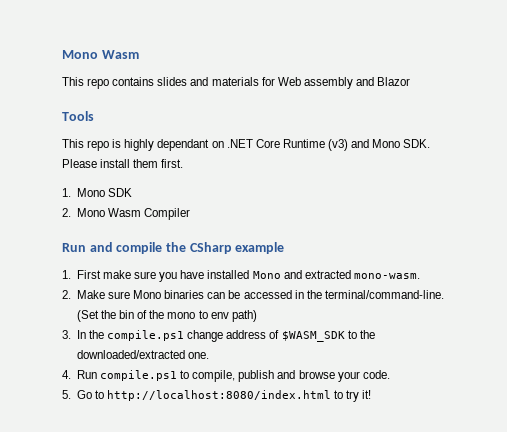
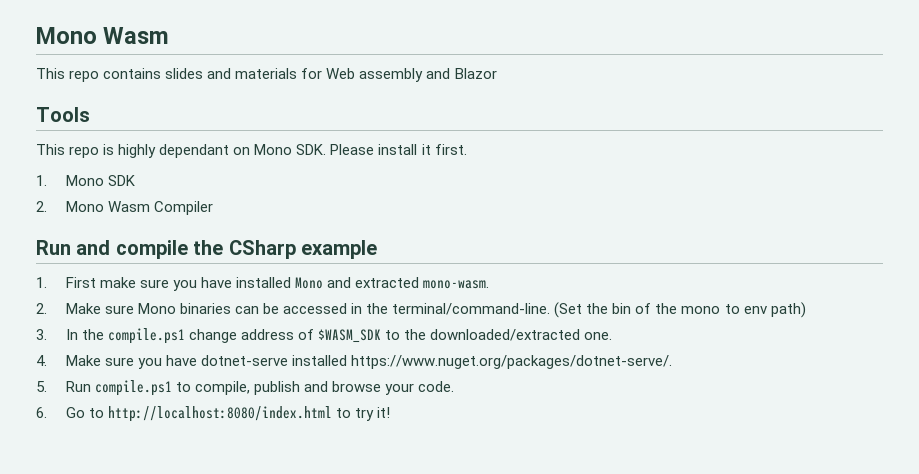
[226,139,370,151] .NET Core Runtime (v3) and -> (251, 151) none
[133,159,159,168] them -> [421,144,431,155] it
(71, 374) none -> [65,355,673,369] [36,381,47,392] Make sure you have dotnet-serve installed https://www.nuget.org/packages/dotnet-serve/. // 5.
[62,390,71,399] 5. -> [36,407,47,418] 6.

